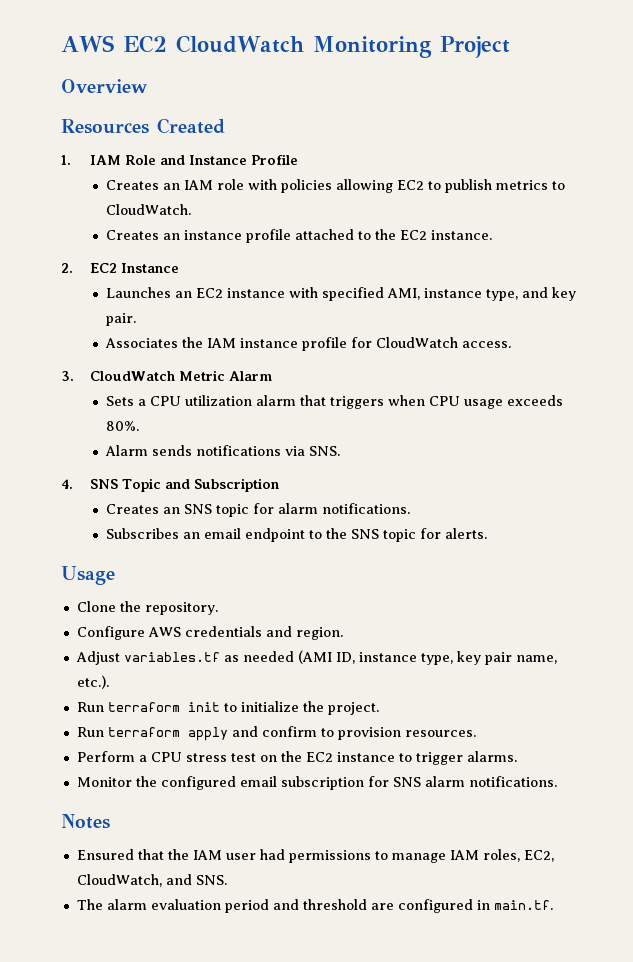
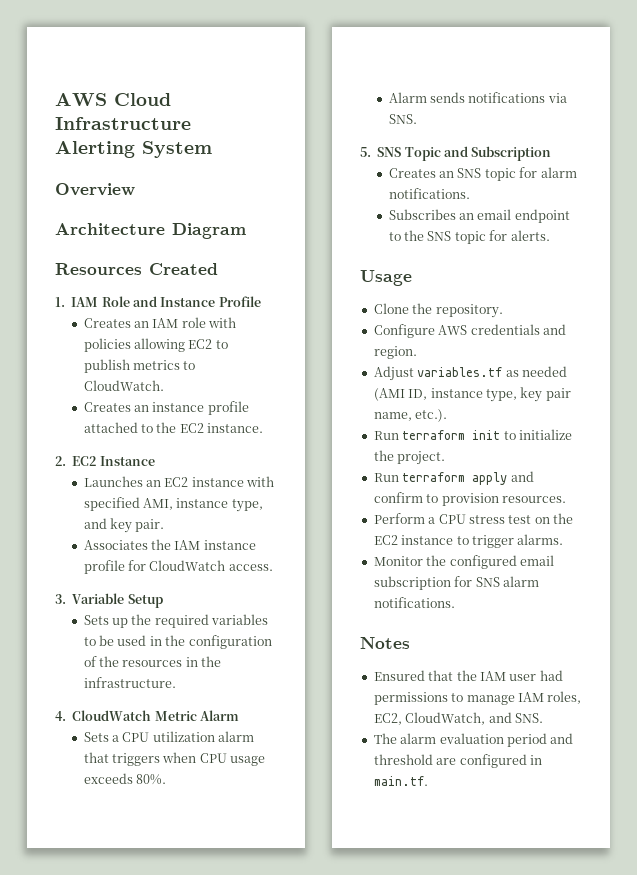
[61,35,510,58] AWS EC2 CloudWatch Monitoring Project -> [55,93,171,106] [55,117,191,130] [55,141,212,158] AWS Cloud Infrastructure Alerting System
(148, 86) none -> [55,223,246,239] // Architecture Diagram
(74, 376) none -> [72,593,163,608] [83,614,269,628] [83,635,272,649] [83,656,222,667] [83,677,176,688] [55,711,66,721] Variable Setup // Sets up the required variables to be used in the configuration of the resources in the infrastructure. // 4.
[61,479,73,489] 4. -> [360,147,371,157] 5.

